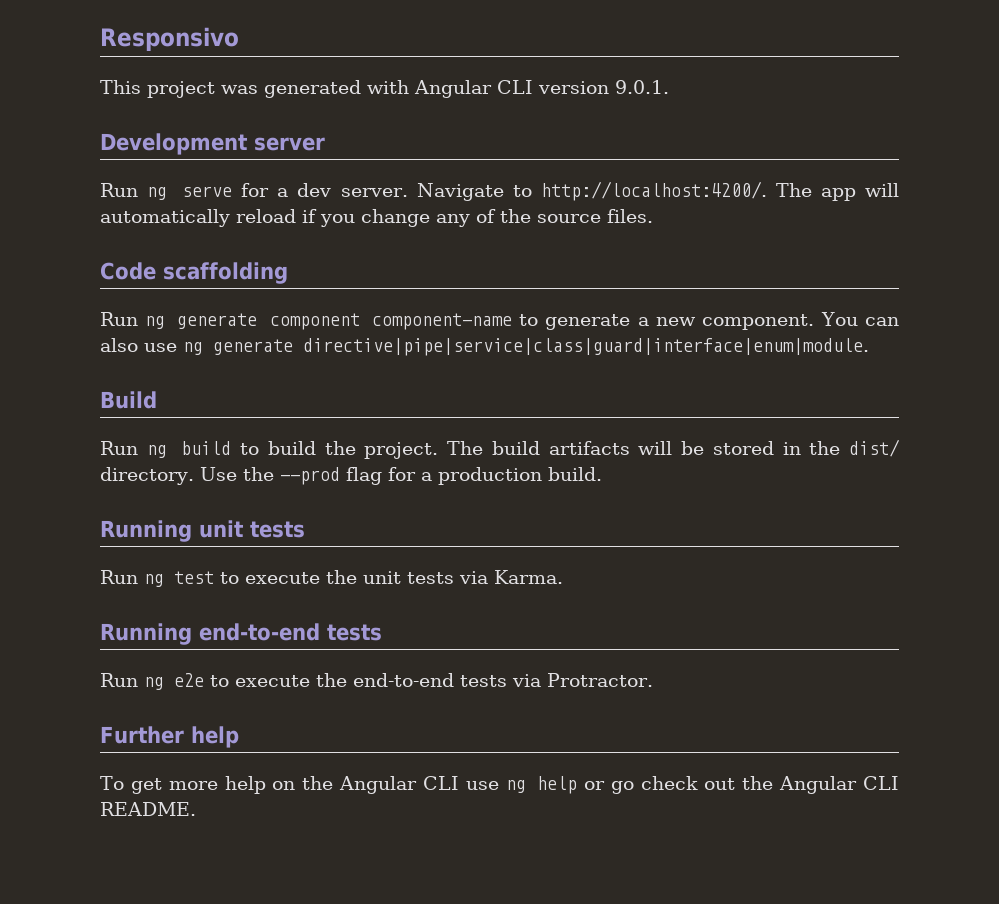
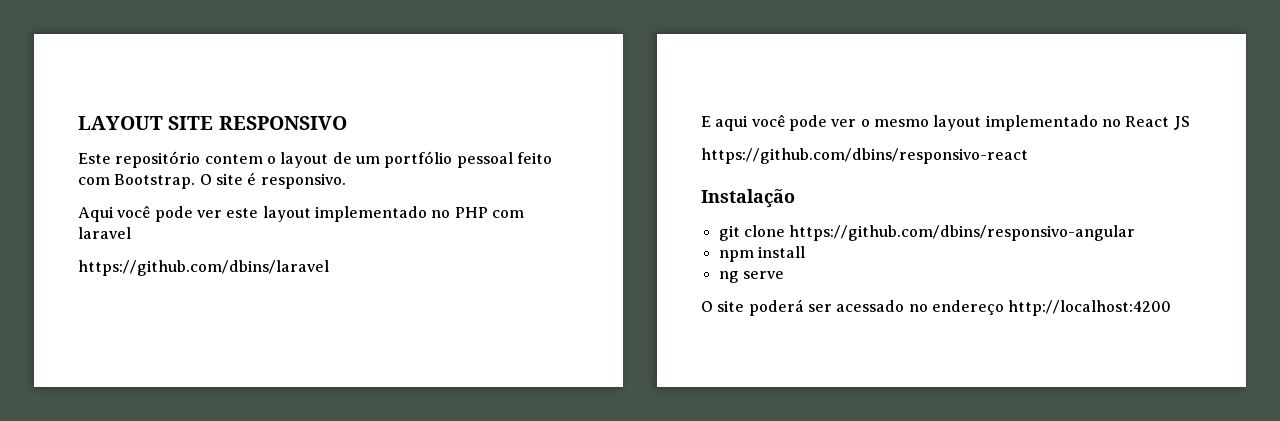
[100,27,239,51] [100,80,669,98] [100,133,325,155] [100,181,899,201] [100,209,653,227] [100,262,288,284] [100,312,900,330] [100,338,869,356] [100,391,157,409] [100,439,900,459] [100,467,602,485] [100,520,305,542] [100,570,563,587] [100,623,382,645] [100,673,653,690] [100,726,239,748] [100,776,900,794] [100,802,196,816] Responsivo // This project was generated with Angular CLI version 9.0.1. // Development server // Run ng serve for a dev server. Navigate to http://localhost:4200/. The app will automatically reload if you change any of the source files. // Code scaffolding // Run ng generate component component-name to generate a new component. You can also use ng generate directive|pipe|service|class|guard|interface|enum|module. // Build // Run ng build to build the project. The build artifacts will be stored in the dist/ directory. Use the --prod flag for a production build. // Running unit tests // Run ng test to execute the unit tests via Karma. // Running end-to-end tests // Run ng e2e to execute the end-to-end tests via Protractor. // Further help // To get more help on the Angular CLI use ng help or go check out the Angular CLI README. -> [78,116,347,130] [78,151,552,168] [78,172,346,189] [78,205,524,222] [78,227,131,239] [78,260,329,276] [701,114,1190,131] [701,148,1028,164] [701,189,795,208] [718,225,1136,241] [718,246,805,262] [718,271,784,283] [701,299,1172,316] LAYOUT SITE RESPONSIVO // Este repositório contem o layout de um portfólio pessoal feito com Bootstrap. O site é responsivo. // Aqui você pode ver este layout implementado no PHP com laravel // https://github.com/dbins/laravel // E aqui você pode ver o mesmo layout implementado no React JS // https://github.com/dbins/responsivo-react // Instalação // git clone https://github.com/dbins/responsivo-angular // npm install // ng serve // O site poderá ser acessado no endereço http://localhost:4200

